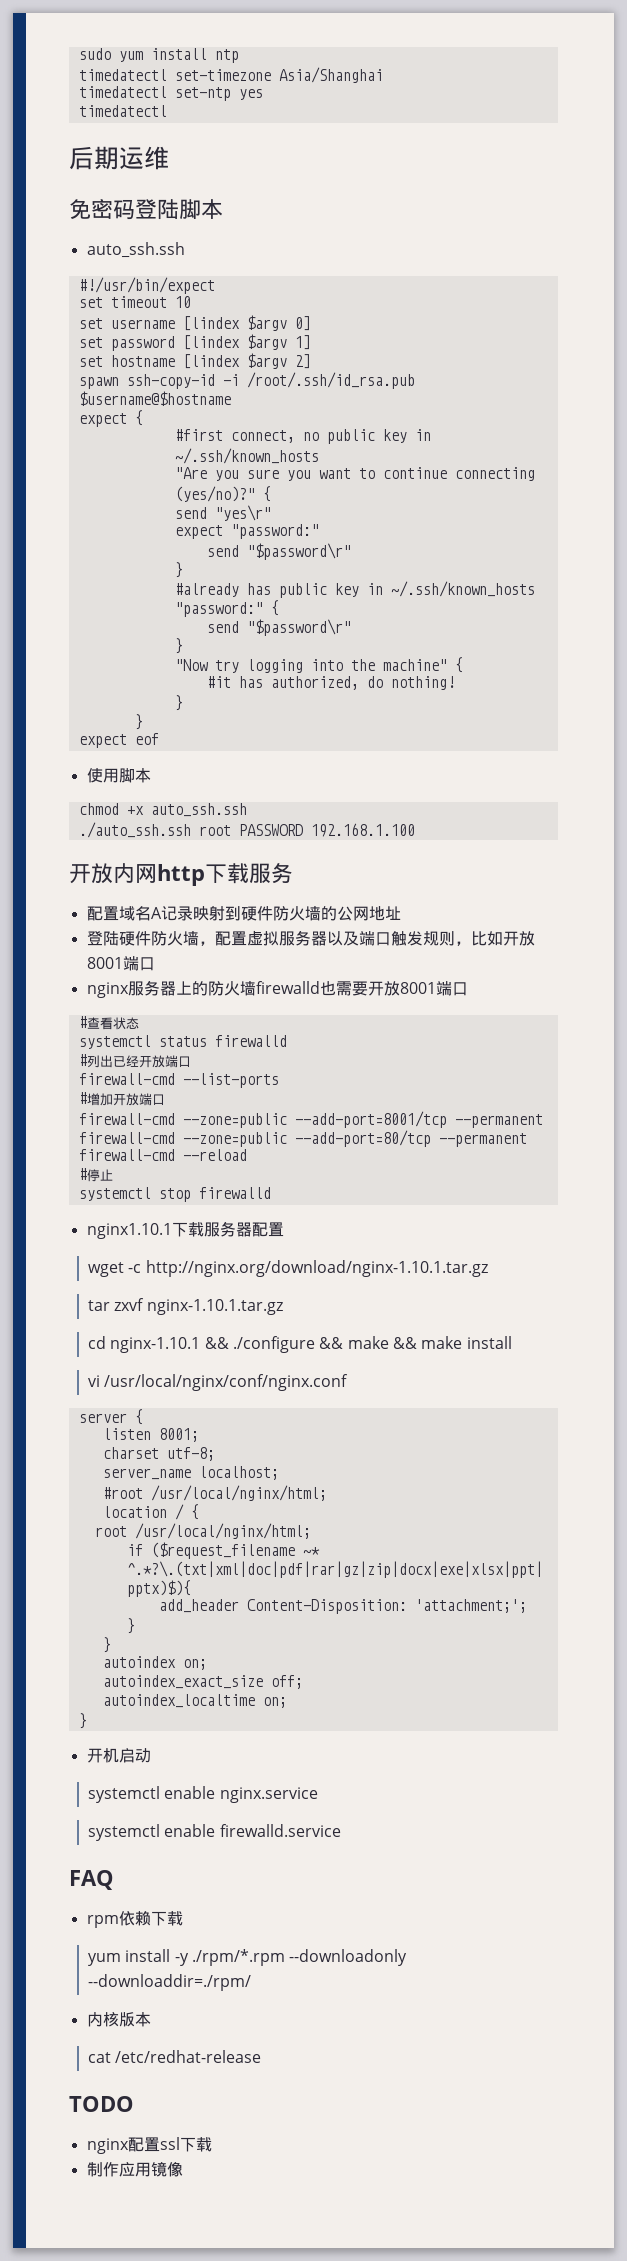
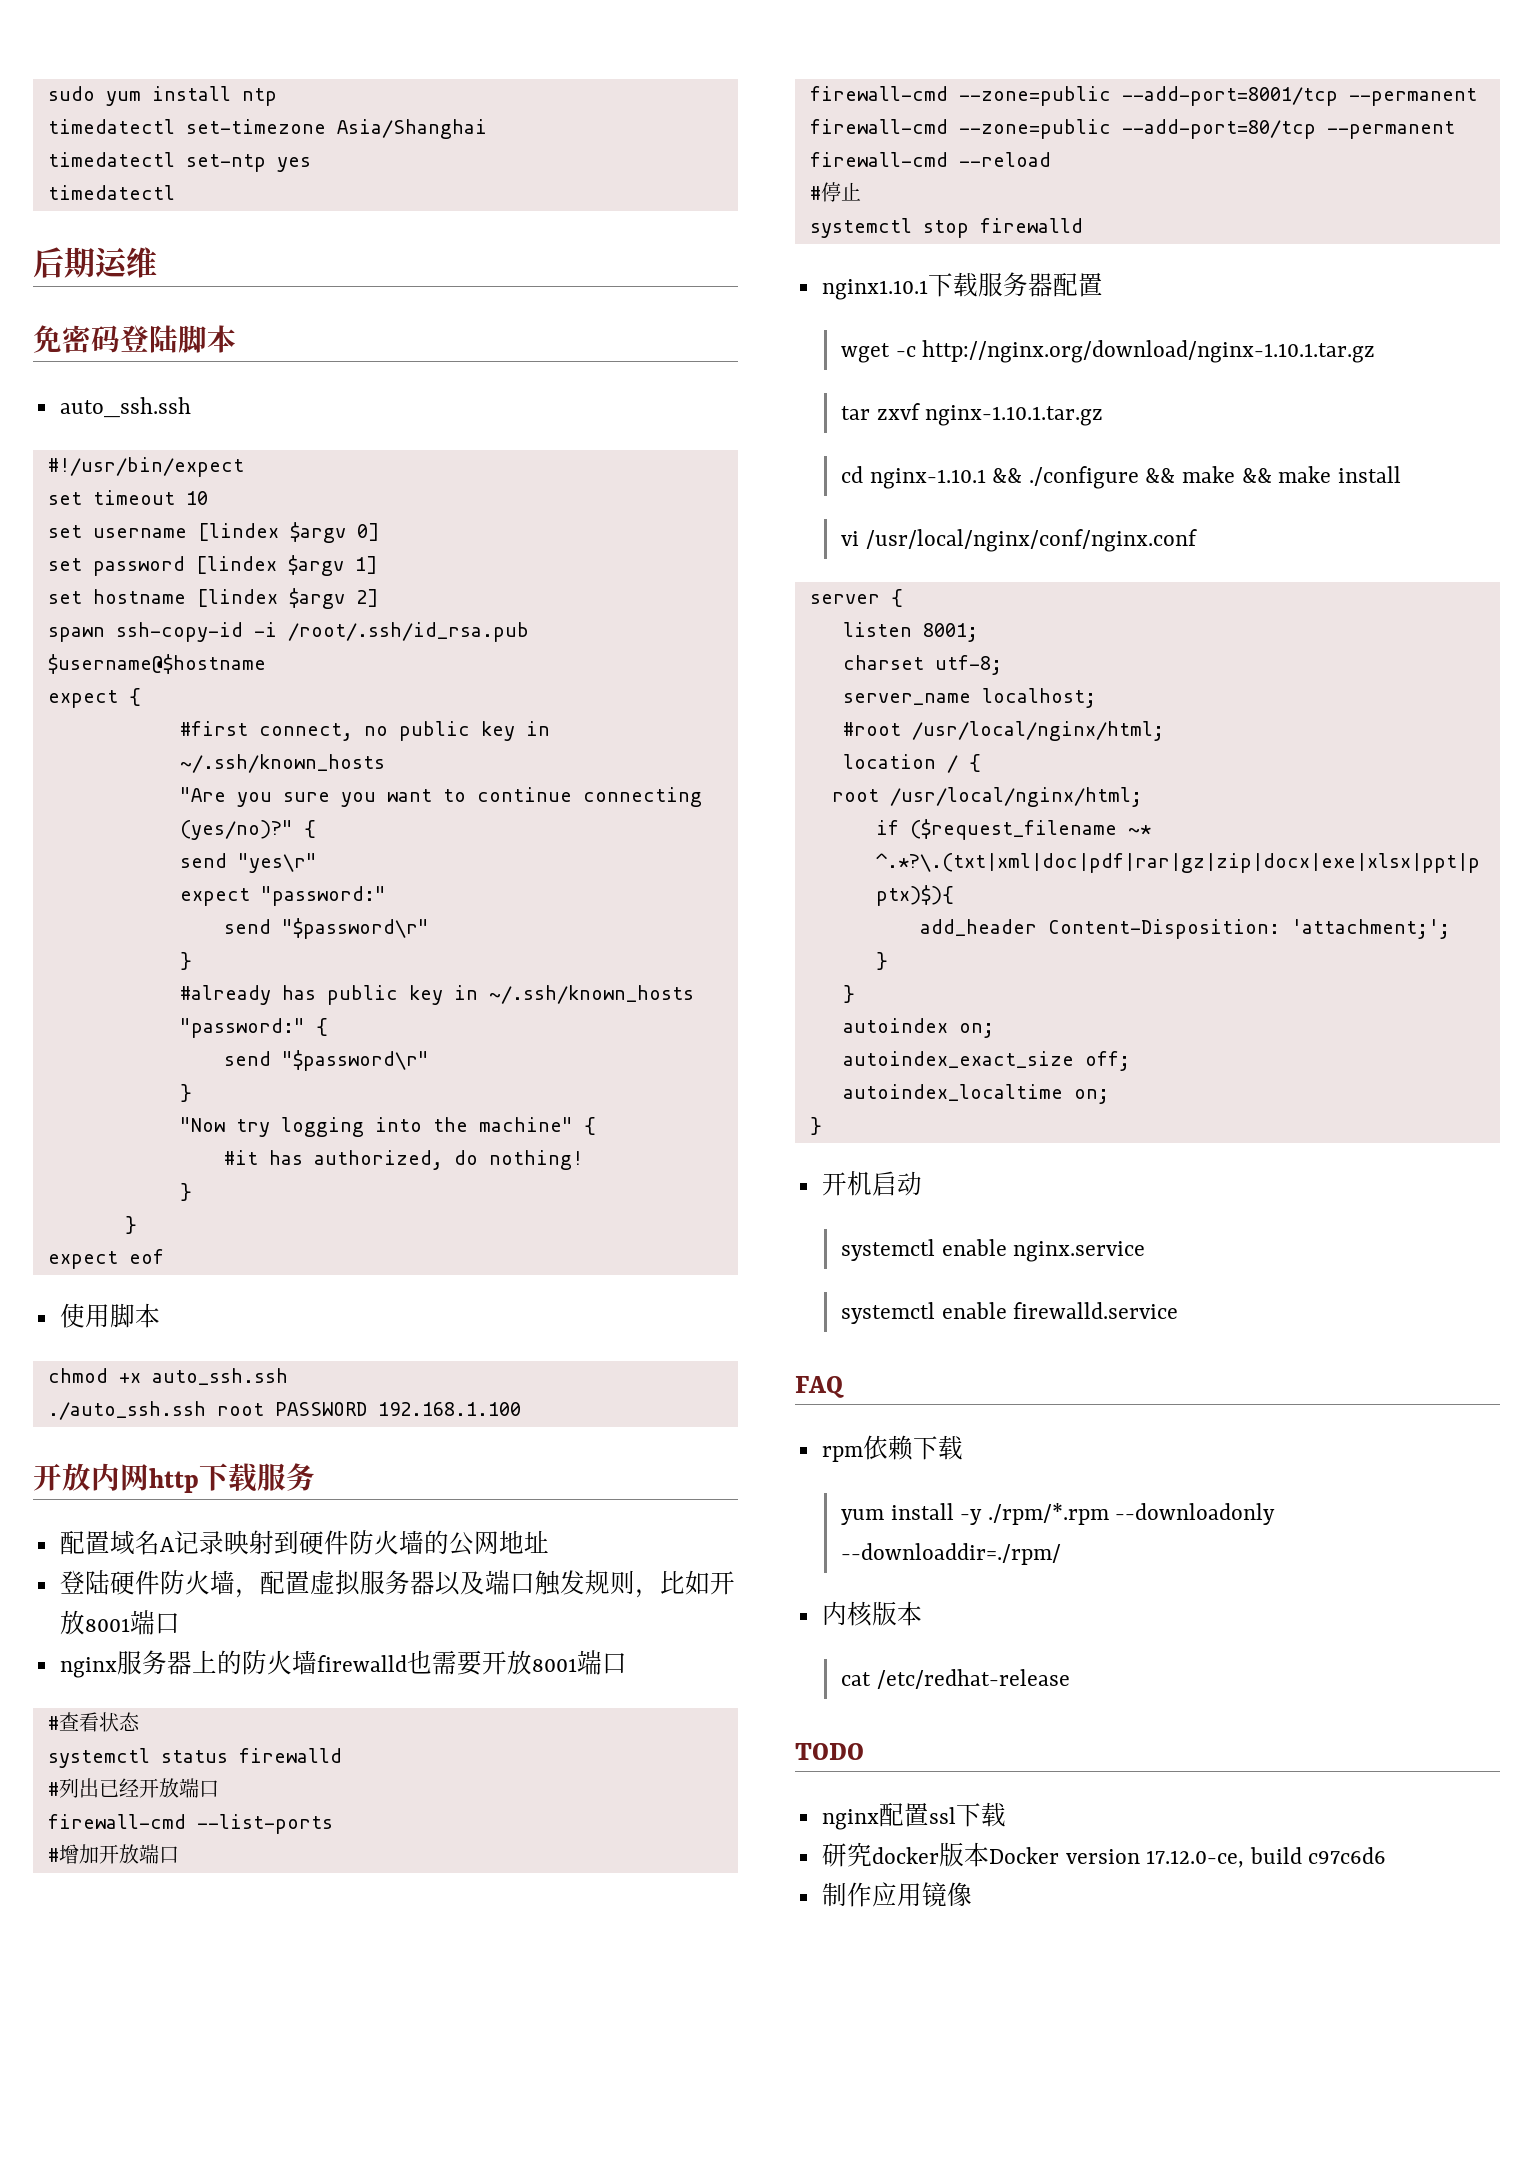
(212, 2144) none -> [821,1842,1387,1868] // 研究docker版本Docker version 17.12.0-ce, build c97c6d6

